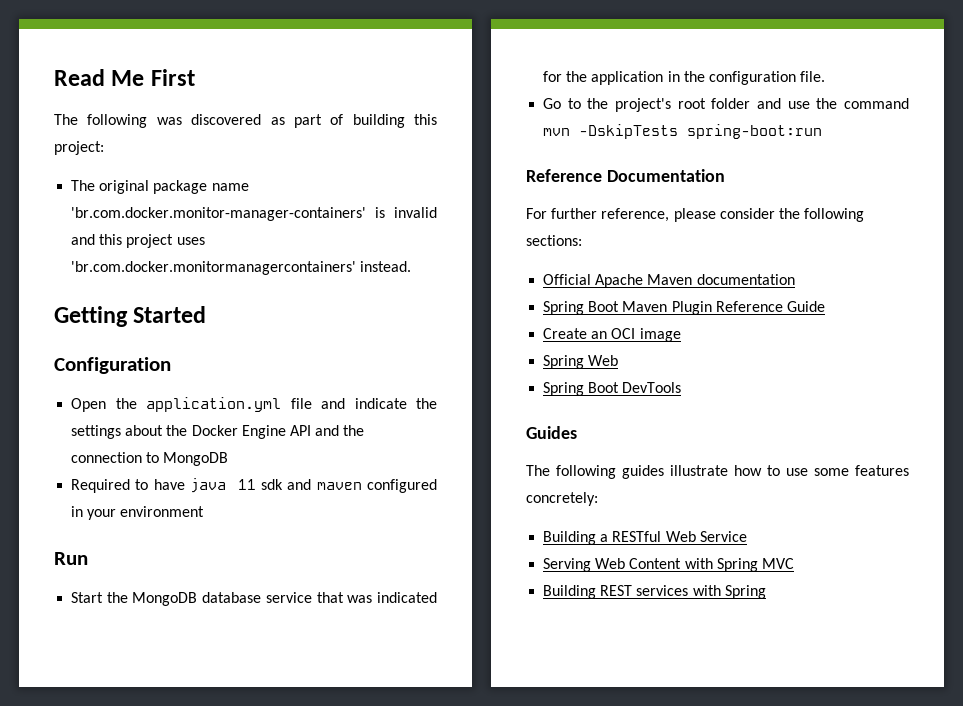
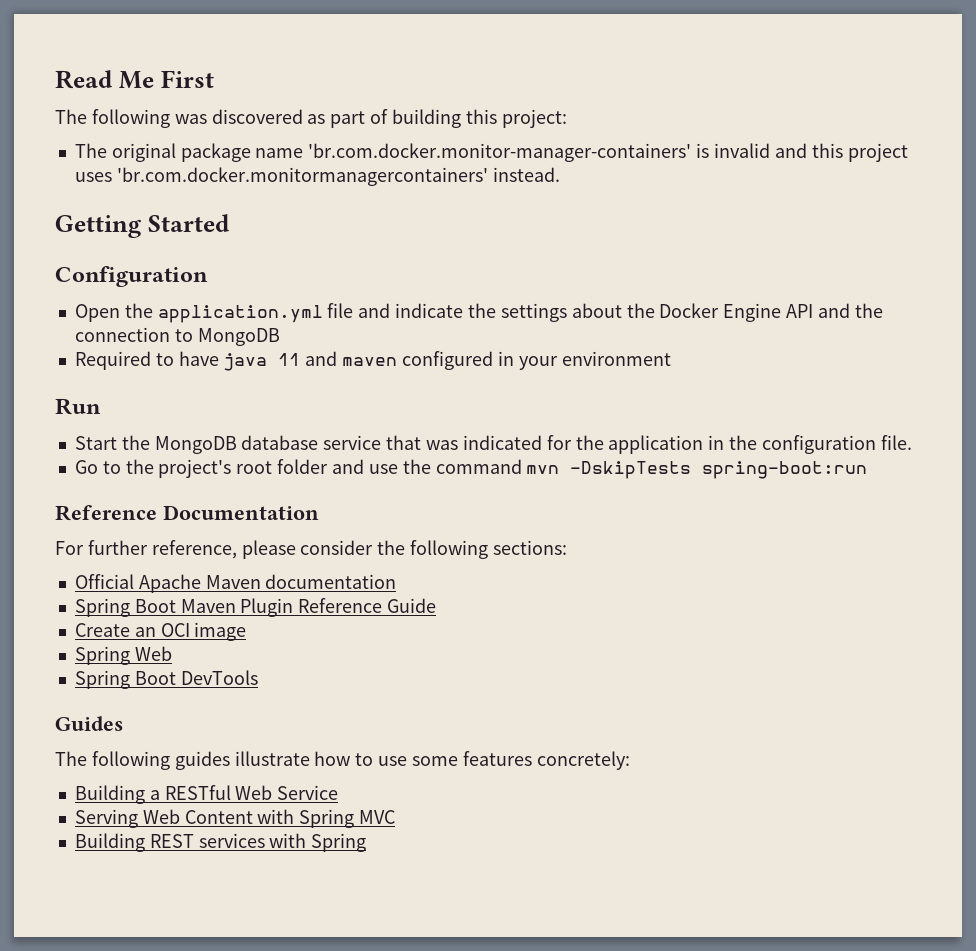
[260,479,283,490] sdk -> (301, 359) none

